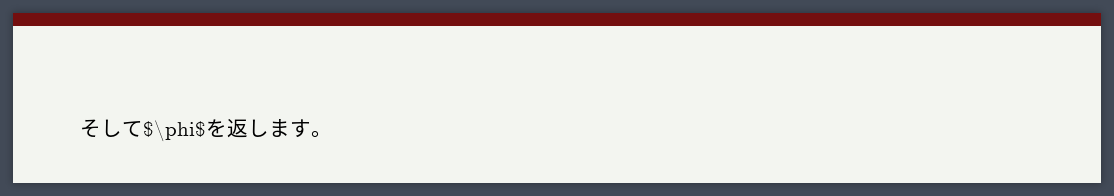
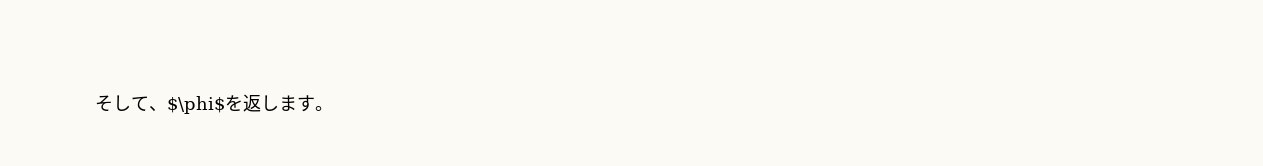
(143, 129) none -> [149,106,167,112] 、

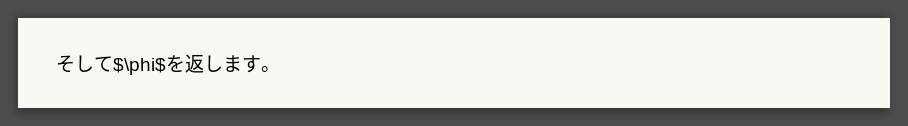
[149,106,167,112] 、 -> (113, 64) none

